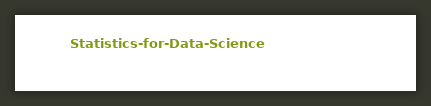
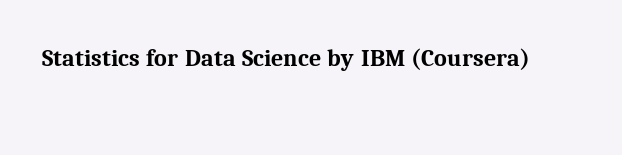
[70,38,265,48] Statistics-for-Data-Science -> [42,48,531,71] Statistics for Data Science by IBM (Coursera)

